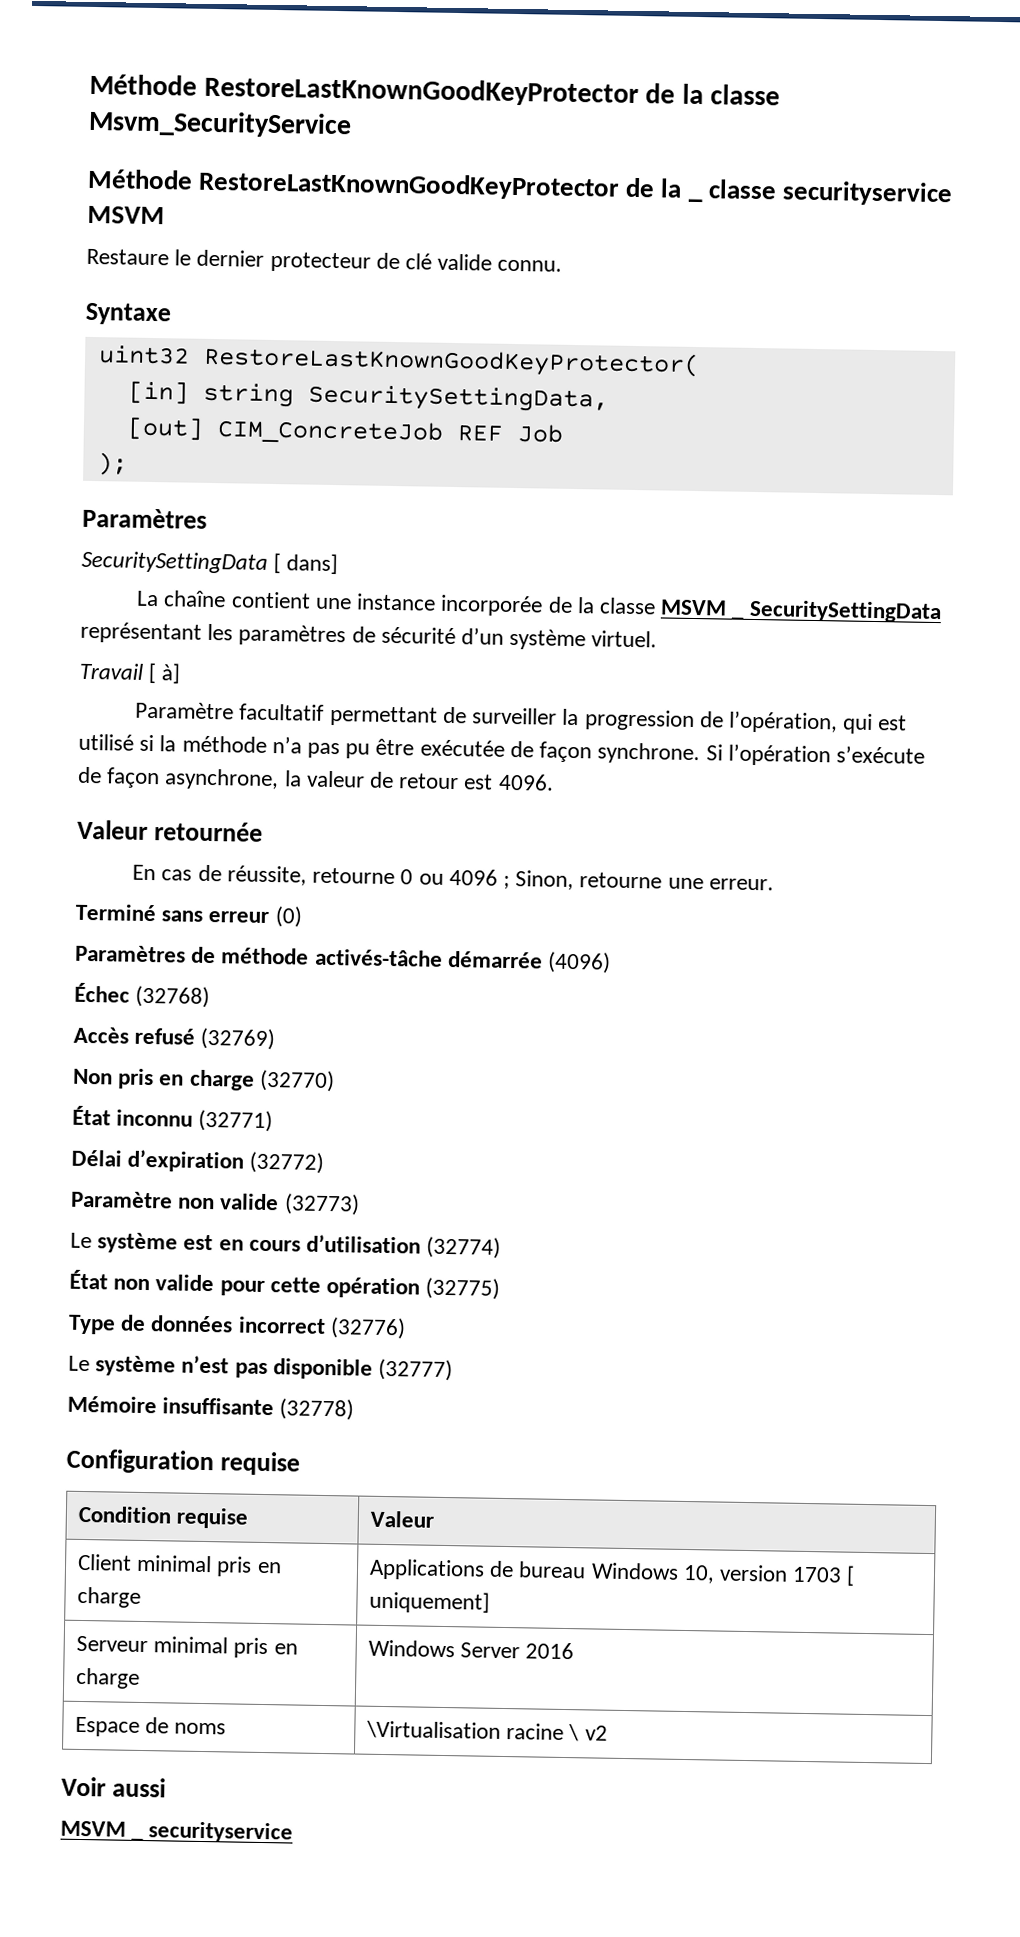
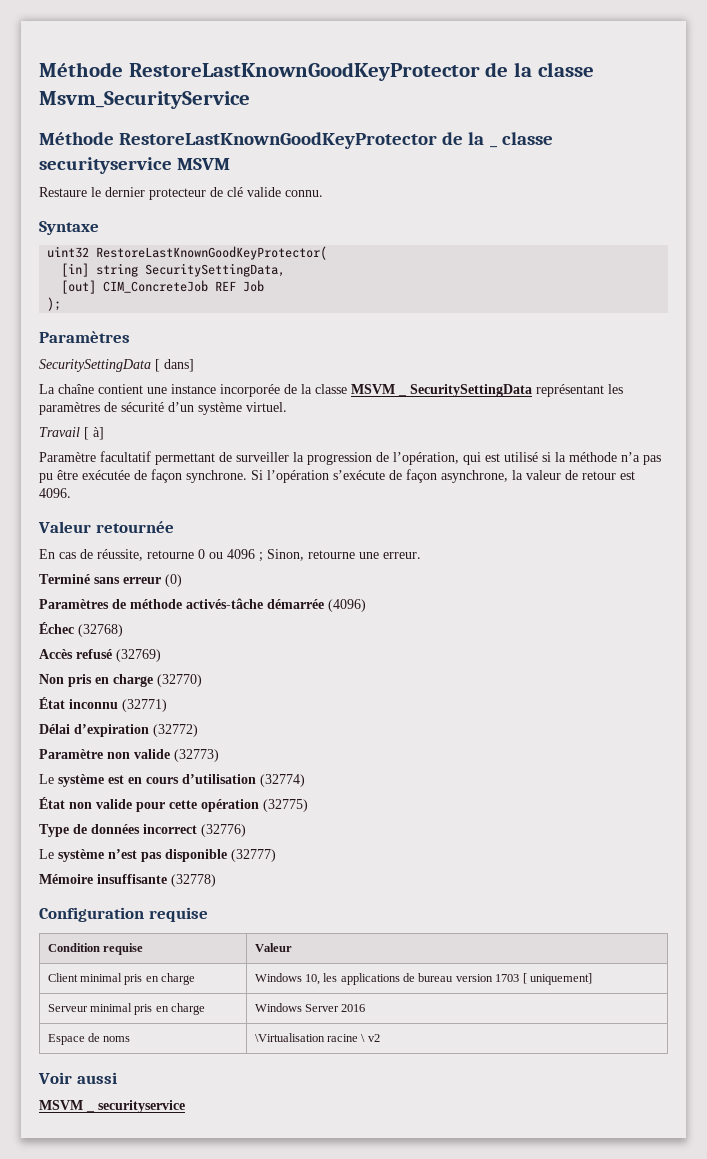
[369,1558,715,1584] Applications de bureau Windows 10, -> [254,973,454,985] Windows 10, les applications de bureau

